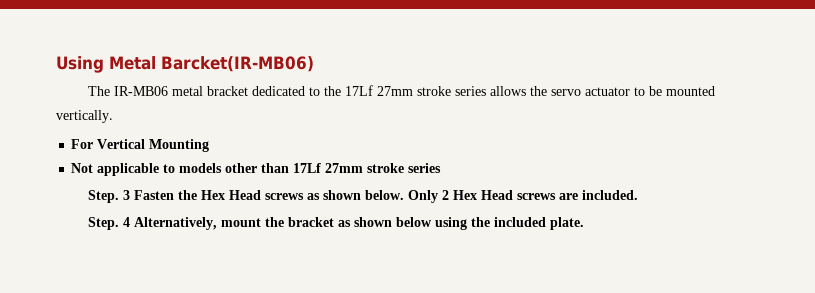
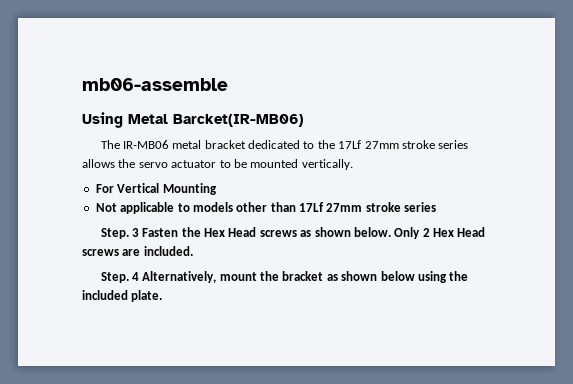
(56, 64) none -> [82,78,228,91] mb06-assemble //

